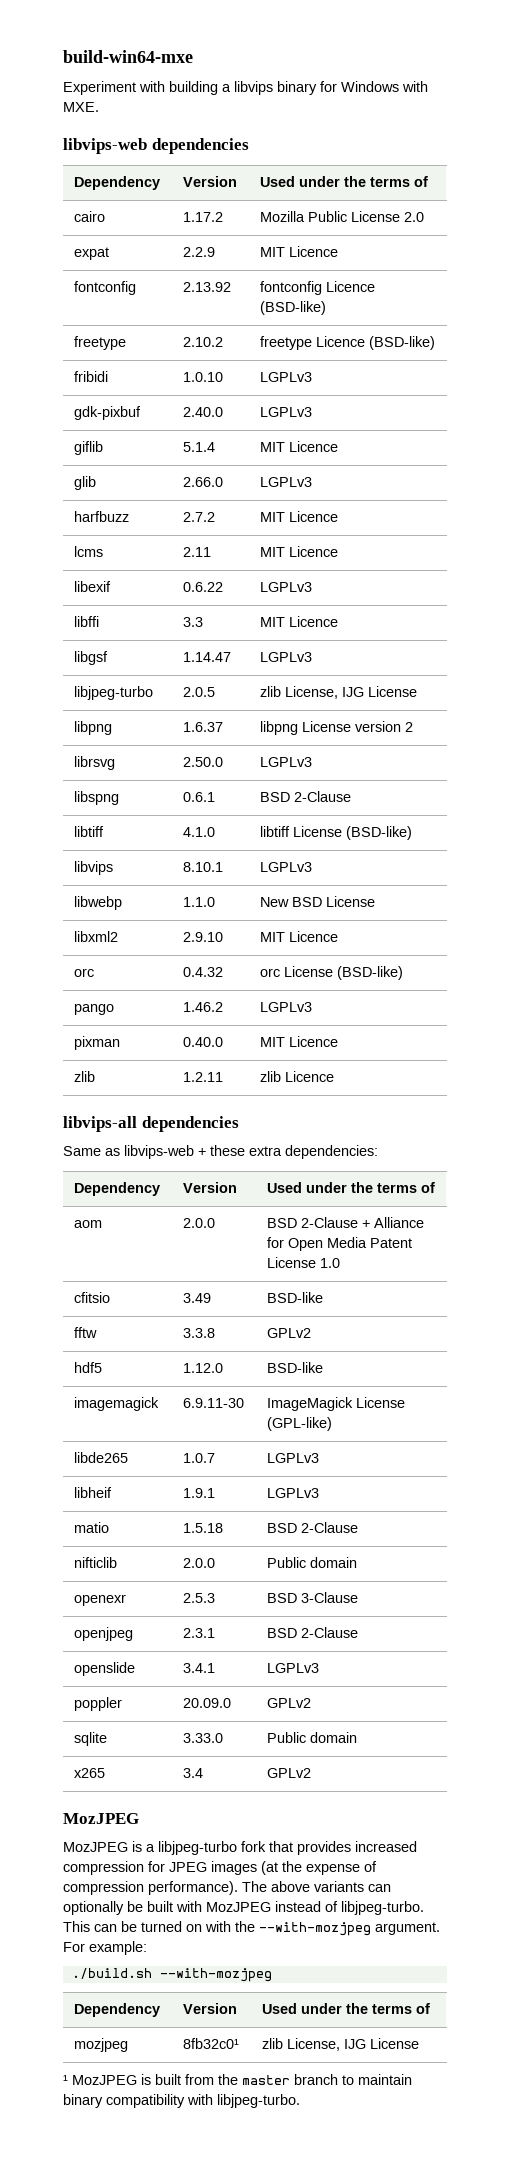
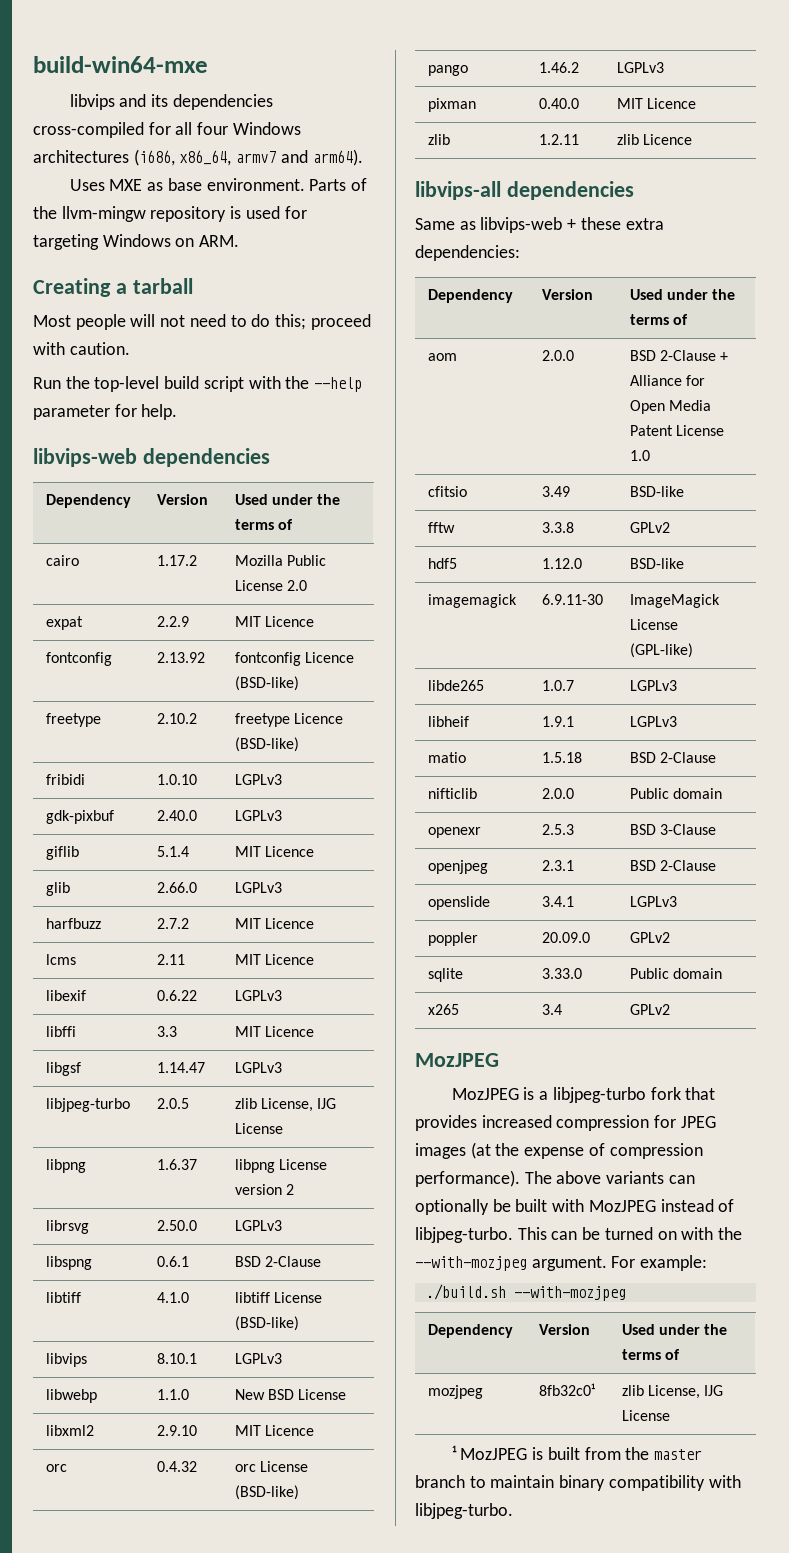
[63,81,428,95] [63,102,99,112] Experiment with building a libvips binary for Windows with MXE. -> [69,94,273,110] [33,122,301,138] [33,149,363,166] [69,178,368,191] [33,206,307,222] [33,234,240,250] [33,278,193,297] [33,314,371,330] [33,342,130,355] [33,376,363,392] [33,404,178,420] libvips and its dependencies cross-compiled for all four Windows architectures (i686, x86_64, armv7 and arm64). // Uses MXE as base environment. Parts of the llvm-mingw repository is used for targeting Windows on ARM. // Creating a tarball // Most people will not need to do this; proceed with caution. // Run the top-level build script with the --help parameter for help.

